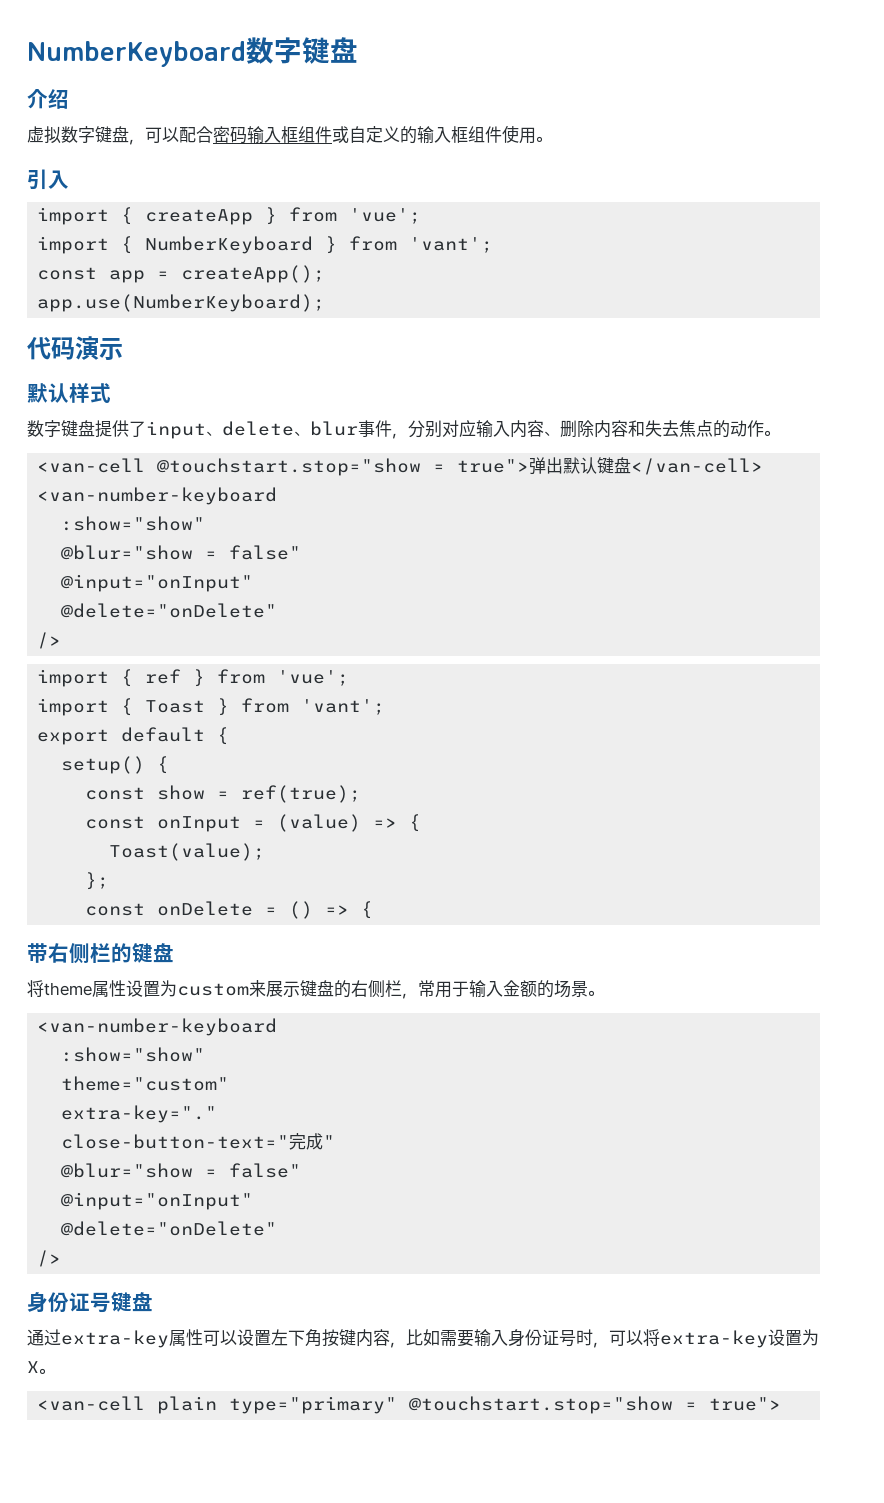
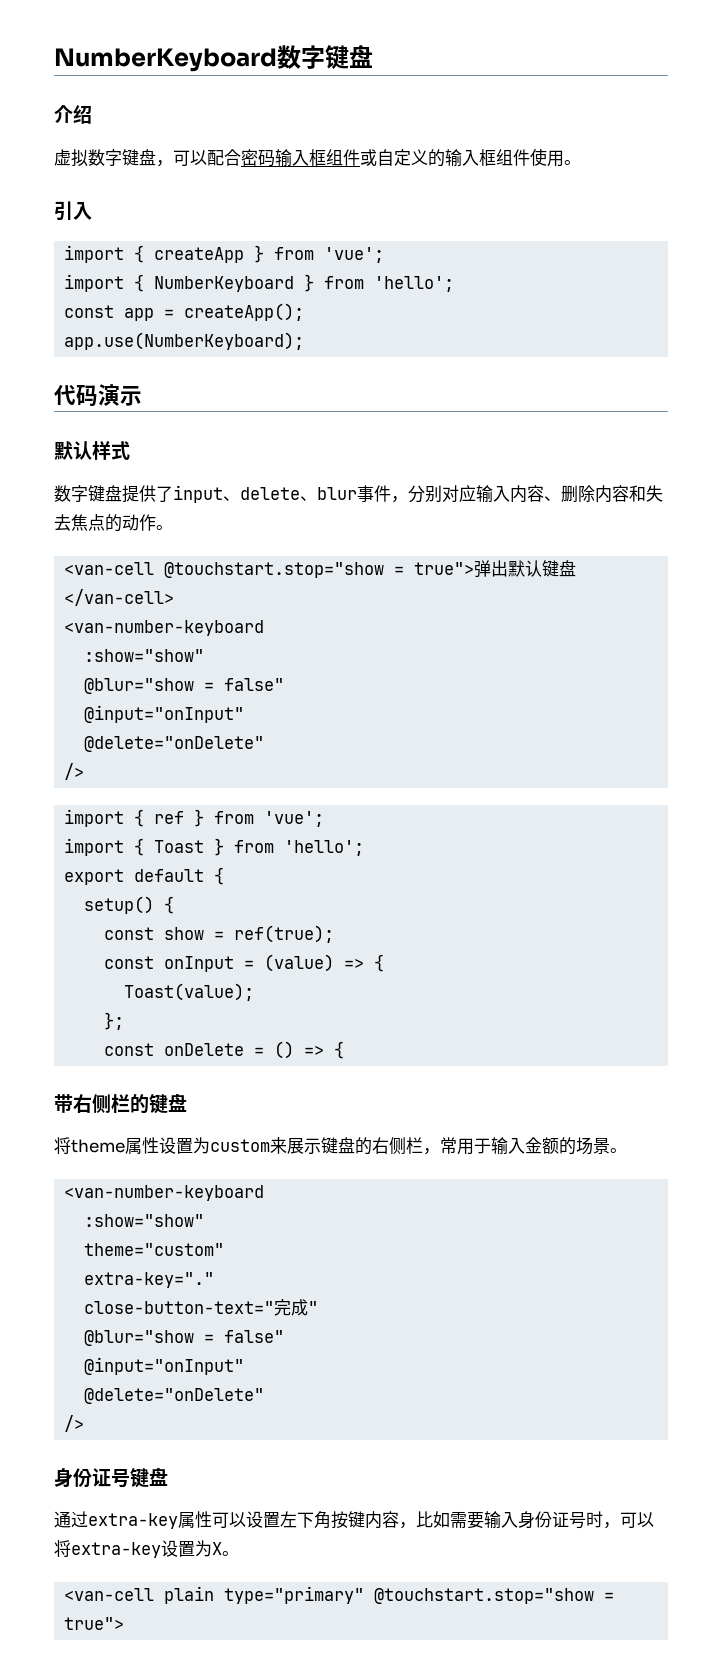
[409,237,494,253] 'vant'; -> [374,276,455,292] 'hello';
[301,699,386,715] 'vant'; -> [284,840,365,856] 'hello';

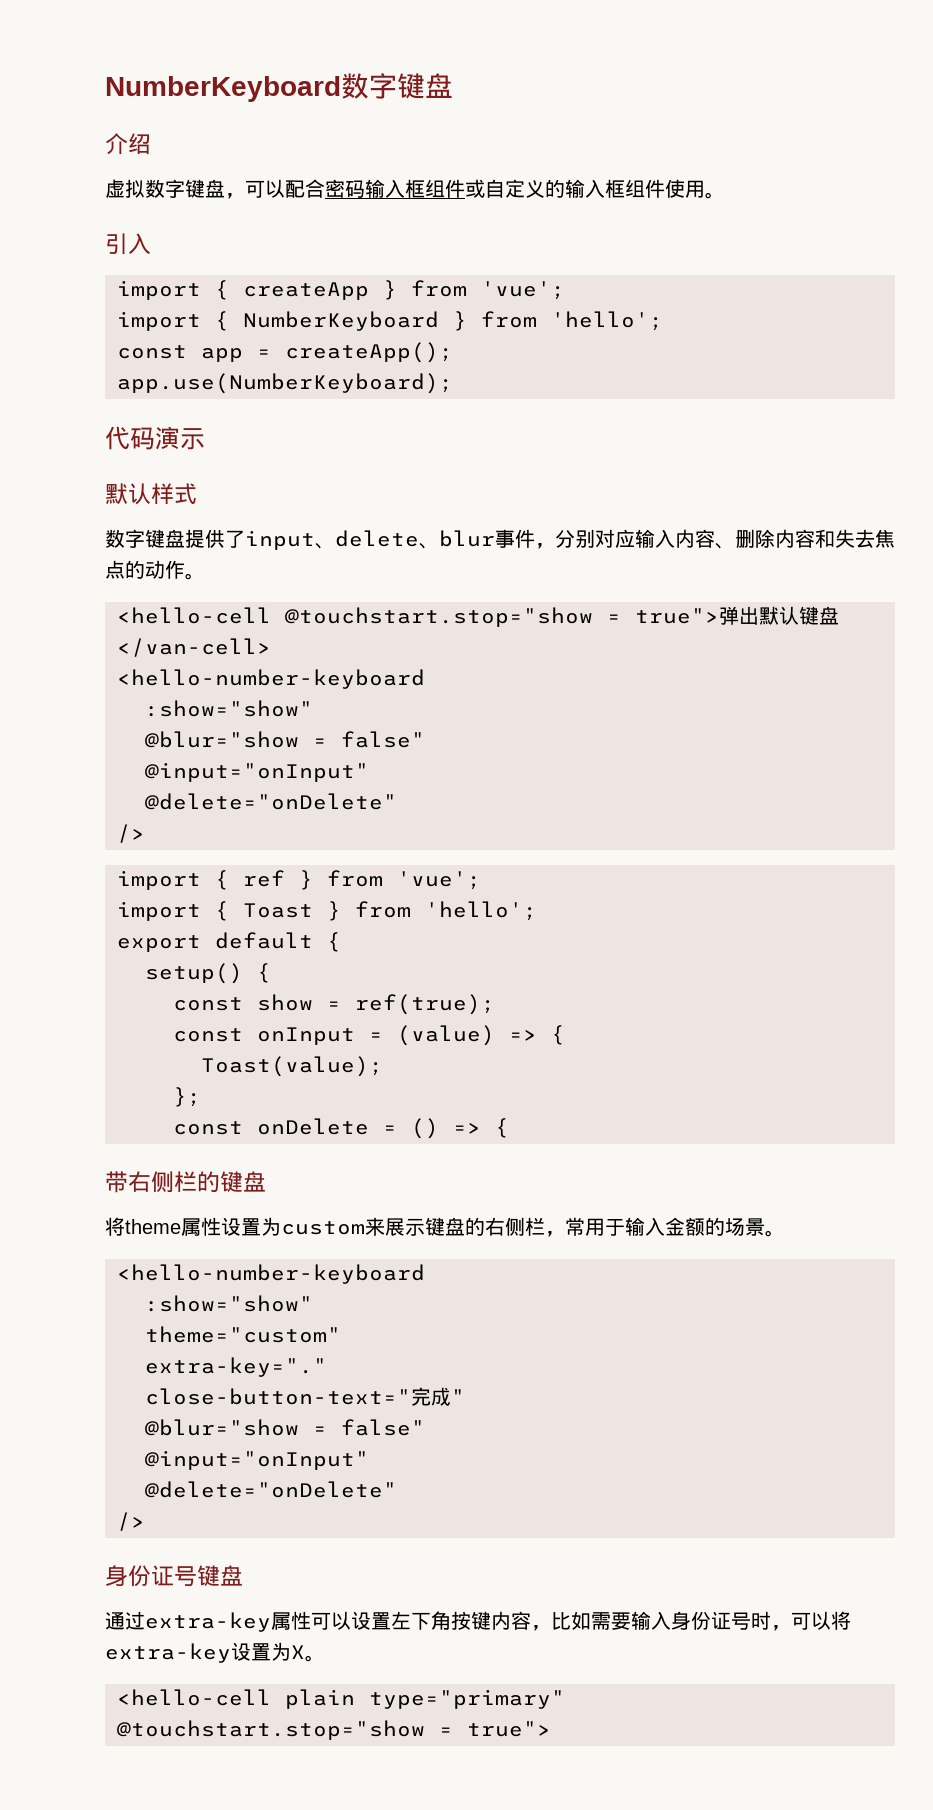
[64,562,155,575] <van-cell -> [117,607,271,624] <hello-cell
[64,620,265,636] <van-number-keyboard -> [117,669,425,689] <hello-number-keyboard
[64,1185,265,1201] <van-number-keyboard -> [117,1264,425,1284] <hello-number-keyboard
[64,1588,155,1601] <van-cell -> [117,1689,271,1706] <hello-cell

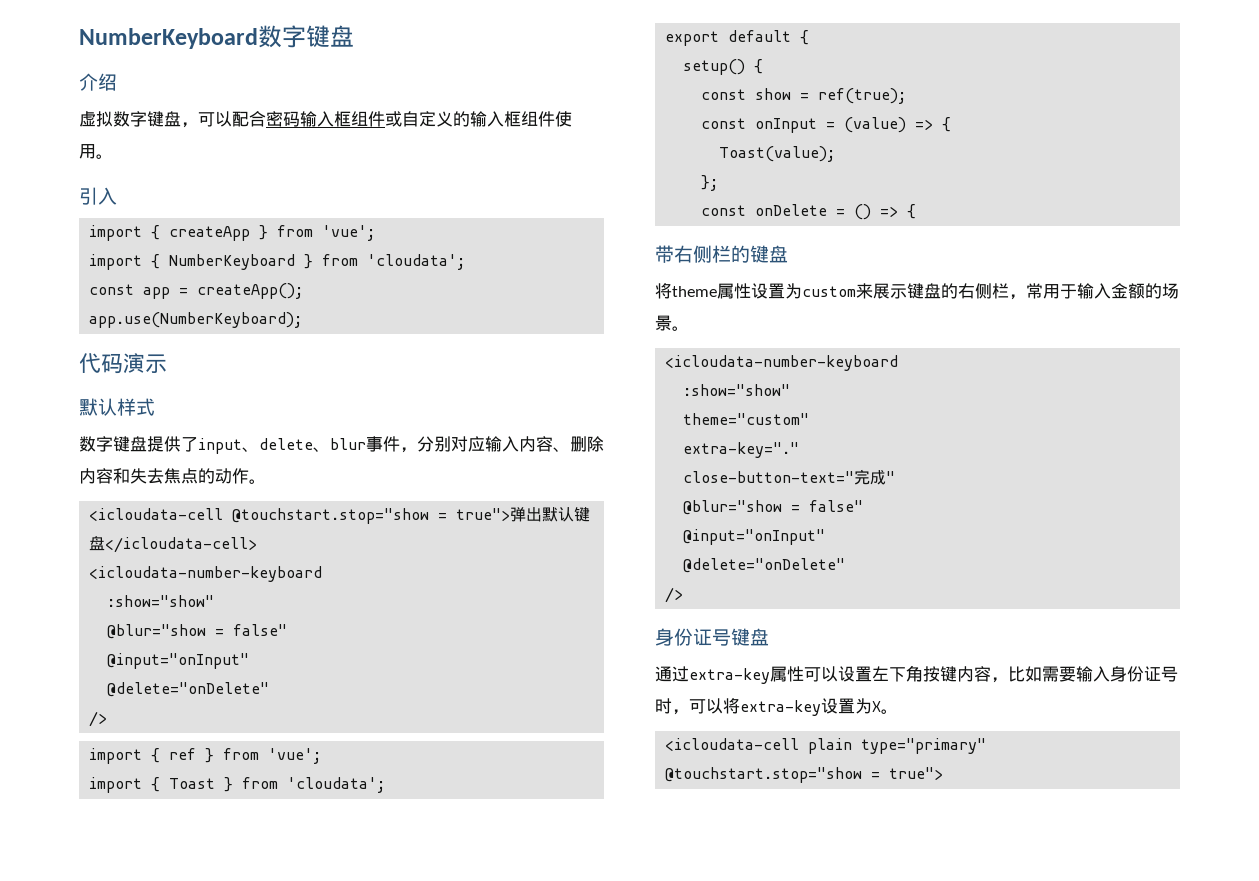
[551,311,663,331] 'hello'; -> [367,254,466,270] 'cloudata';
[117,607,271,624] <hello-cell -> [89,508,224,521] <icloudata-cell
[117,638,271,657] [117,669,425,689] </van-cell> // <hello-number-keyboard -> [105,537,258,553] [89,566,323,582] </icloudata-cell> // <icloudata-number-keyboard
[425,901,537,921] 'hello'; -> [287,777,386,793] 'cloudata';
[117,1264,425,1284] <hello-number-keyboard -> [665,355,899,371] <icloudata-number-keyboard
[117,1689,271,1706] <hello-cell -> [665,738,800,751] <icloudata-cell

